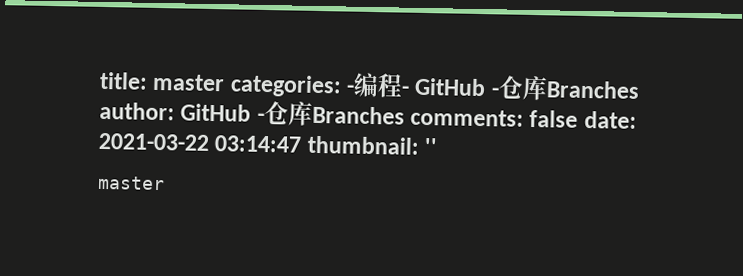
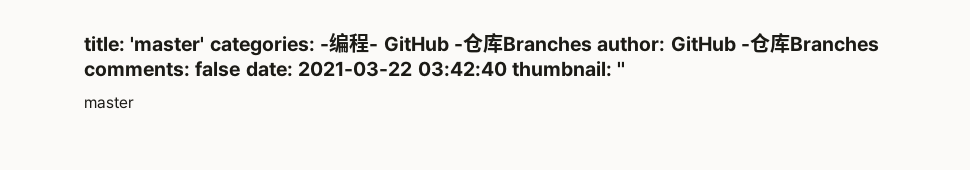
[152,73,226,92] master -> [130,36,205,52] 'master'
[214,135,303,153] 03:14:47 -> [417,61,507,77] 03:42:40

